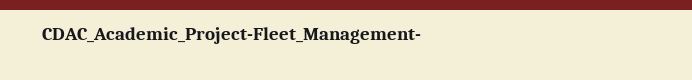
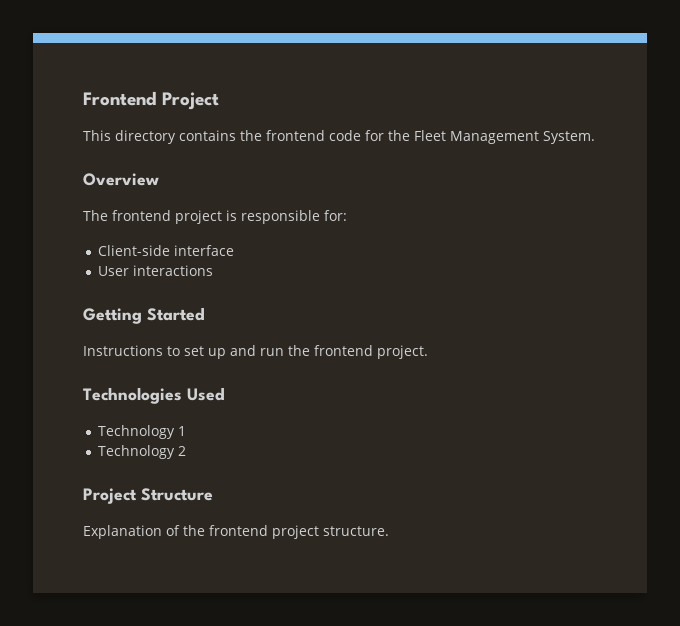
[42,27,421,44] CDAC_Academic_Project-Fleet_Management- -> [83,91,220,110] [83,130,595,144] [83,173,159,186] [83,210,347,224] [98,245,235,256] [98,265,214,276] [83,307,205,324] [83,345,428,359] [83,387,225,404] [98,425,187,439] [98,445,187,459] [83,488,213,504] [83,525,389,539] Frontend Project // This directory contains the frontend code for the Fleet Management System. // Overview // The frontend project is responsible for: // Client-side interface // User interactions // Getting Started // Instructions to set up and run the frontend project. // Technologies Used // Technology 1 // Technology 2 // Project Structure // Explanation of the frontend project structure.

